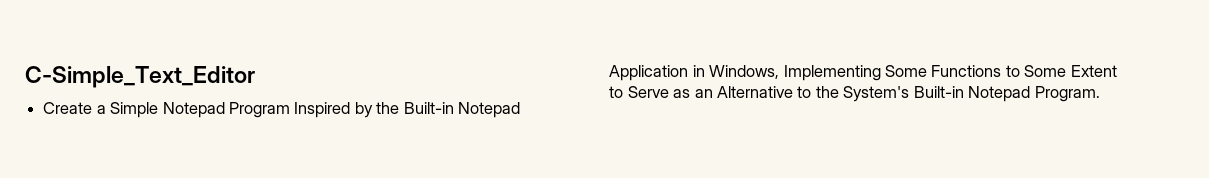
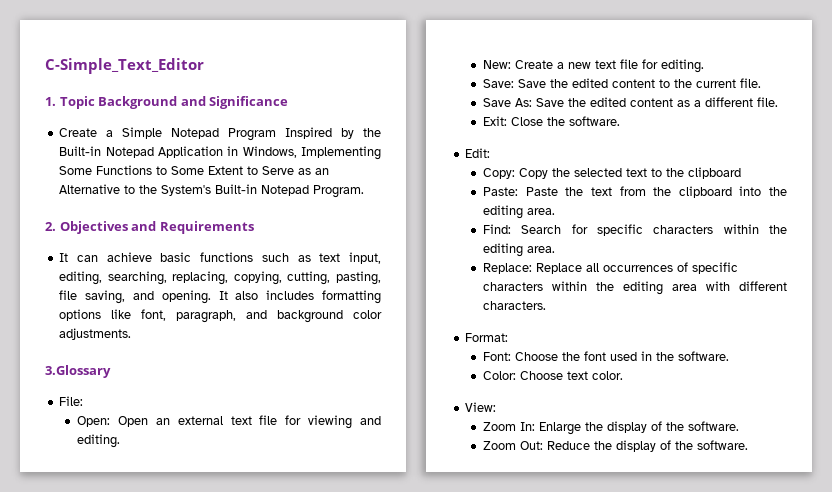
(255, 77) none -> [45,96,289,109] // 1. Topic Background and Significance
(1100, 94) none -> [45,221,254,234] [59,252,381,264] [59,271,381,285] [59,290,381,304] [59,309,382,323] [59,328,132,340] [45,365,111,378] [59,396,84,406] [77,415,381,429] [77,434,121,448] [483,59,705,73] [483,78,762,88] [483,97,779,107] [483,116,621,126] [465,148,491,158] [483,167,742,179] [483,186,787,198] [483,205,556,219] [483,224,787,236] [483,243,556,257] [483,262,739,274] [483,281,787,295] [483,301,547,310] [465,333,509,342] [483,351,730,361] [483,371,624,380] [465,402,497,412] [483,421,740,435] [483,440,749,452] // 2. Objectives and Requirements // It can achieve basic functions such as text input, editing, searching, replacing, copying, cutting, pasting, file saving, and opening. It also includes formatting options like font, paragraph, and background color adjustments. // 3.Glossary // File: // Open: Open an external text file for viewing and editing. // New: Create a new text file for editing. // Save: Save the edited content to the current file. // Save As: Save the edited content as a different file. // Exit: Close the software. // Edit: // Copy: Copy the selected text to the clipboard // Paste: Paste the text from the clipboard into the editing area. // Find: Search for specific characters within the editing area. // Replace: Replace all occurrences of specific characters within the editing area with different characters. // Format: // Font: Choose the font used in the software. // Color: Choose text color. // View: // Zoom In: Enlarge the display of the software. // Zoom Out: Reduce the display of the software.

